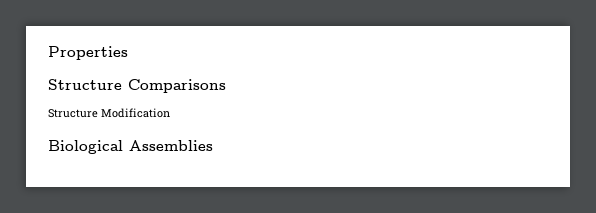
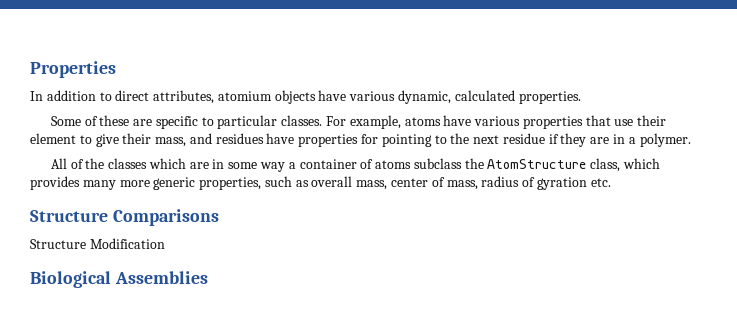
(128, 53) none -> [30,90,581,104] [50,115,667,129] [30,133,691,147] [50,158,661,172] [30,176,611,190] // In addition to direct attributes, atomium objects have various dynamic, calculated properties. // Some of these are specific to particular classes. For example, atoms have various properties that use their element to give their mass, and residues have properties for pointing to the next residue if they are in a polymer. // All of the classes which are in some way a container of atoms subclass the AtomStructure class, which provides many more generic properties, such as overall mass, center of mass, radius of gyration etc.

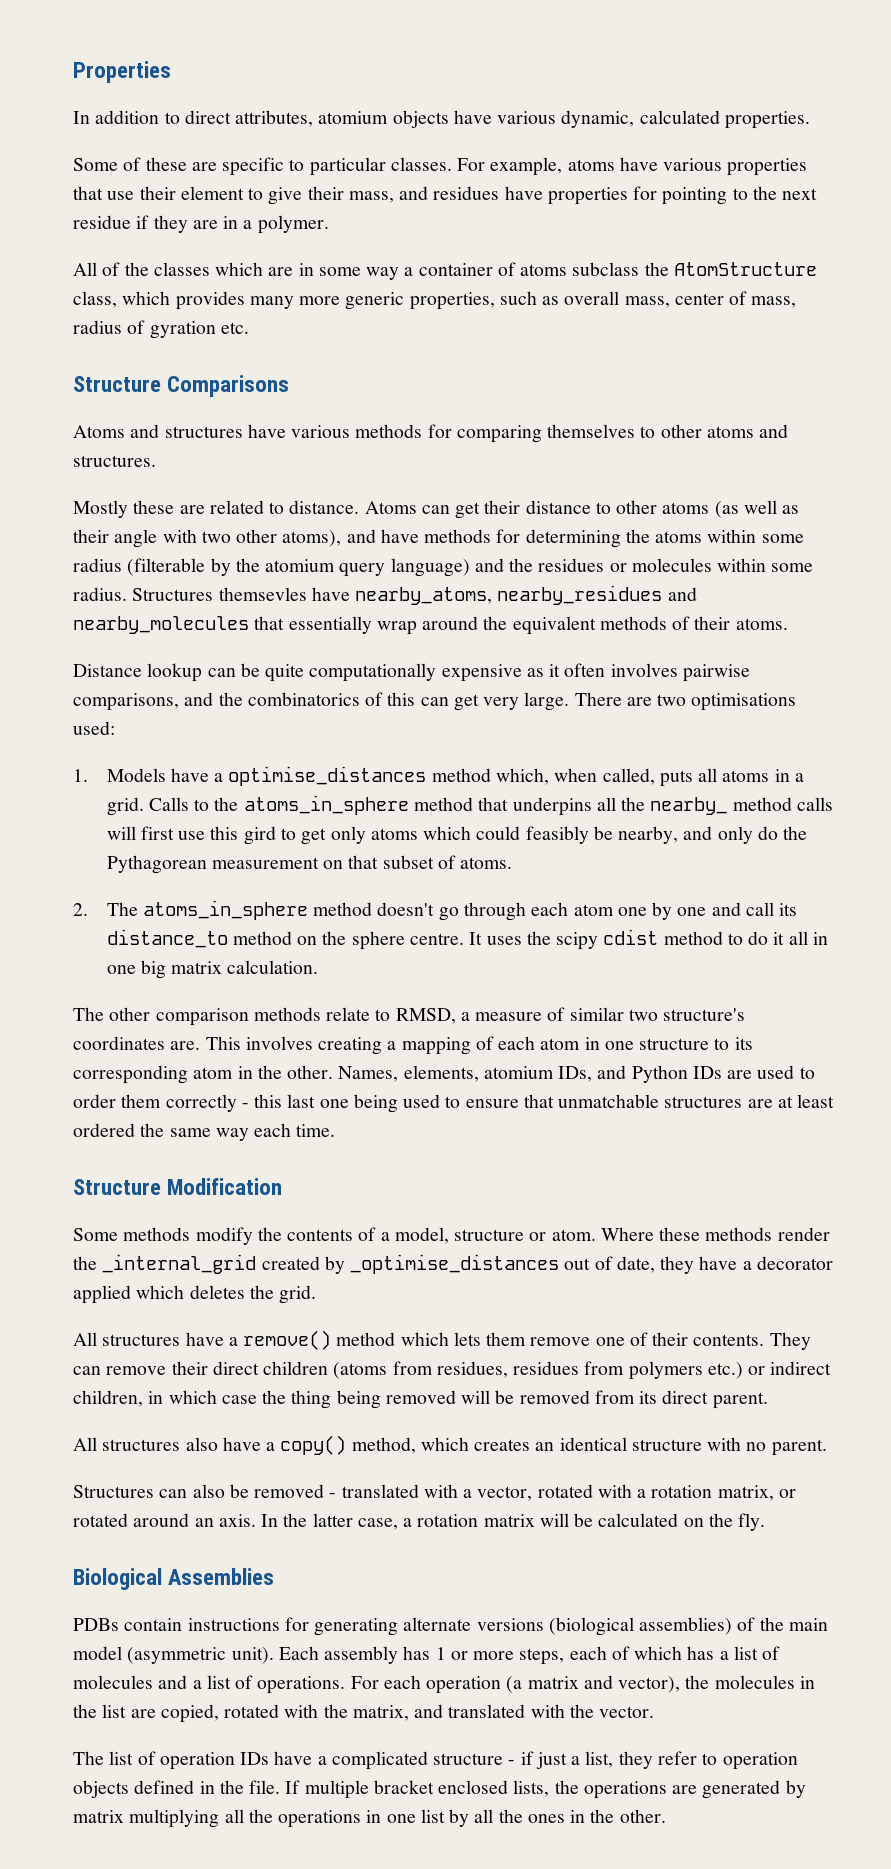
[30,238,165,249] [30,271,208,288] Structure Modification // Biological Assemblies -> [73,424,789,443] [73,455,156,467] [73,500,800,519] [73,529,804,548] [73,558,814,577] [73,585,697,605] [73,616,788,635] [73,663,750,682] [73,692,797,711] [73,721,115,735] [73,766,804,787] [106,795,833,816] [106,826,808,845] [106,855,513,874] [73,900,798,921] [106,929,828,950] [106,960,319,979] [73,1007,746,1026] [73,1036,753,1055] [73,1065,815,1084] [73,1094,835,1113] [73,1123,336,1141] [73,1178,283,1195] [73,1227,830,1245] [73,1254,833,1274] [73,1285,317,1304] [73,1330,811,1350] [73,1361,832,1380] [73,1390,768,1409] [73,1435,827,1456] [73,1484,796,1501] [73,1513,766,1531] [73,1568,275,1590] [73,1617,828,1636] [73,1646,781,1665] [73,1675,815,1694] [73,1704,655,1723] [73,1751,798,1770] [73,1780,806,1799] [73,1809,666,1828] Atoms and structures have various methods for comparing themselves to other atoms and structures. // Mostly these are related to distance. Atoms can get their distance to other atoms (as well as their angle with two other atoms), and have methods for determining the atoms within some radius (filterable by the atomium query language) and the residues or molecules within some radius. Structures themsevles have nearby_atoms, nearby_residues and nearby_molecules that essentially wrap around the equivalent methods of their atoms. // Distance lookup can be quite computationally expensive as it often involves pairwise comparisons, and the combinatorics of this can get very large. There are two optimisations used: // 1. Models have a optimise_distances method which, when called, puts all atoms in a grid. Calls to the atoms_in_sphere method that underpins all the nearby_ method calls will first use this gird to get only atoms which could feasibly be nearby, and only do the Pythagorean measurement on that subset of atoms. // 2. The atoms_in_sphere method doesn't go through each atom one by one and call its distance_to method on the sphere centre. It uses the scipy cdist method to do it all in one big matrix calculation. // The other comparison methods relate to RMSD, a measure of similar two structure's coordinates are. This involves creating a mapping of each atom in one structure to its corresponding atom in the other. Names, elements, atomium IDs, and Python IDs are used to order them correctly - this last one being used to ensure that unmatchable structures are at least ordered the same way each time. // Structure Modification // Some methods modify the contents of a model, structure or atom. Where these methods render the _internal_grid created by _optimise_distances out of date, they have a decorator applied which deletes the grid. // All structures have a remove() method which lets them remove one of their contents. They can remove their direct children (atoms from residues, residues from polymers etc.) or indirect children, in which case the thing being removed will be removed from its direct parent. // All structures also have a copy() method, which creates an identical structure with no parent. // Structures can also be removed - translated with a vector, rotated with a rotation matrix, or rotated around an axis. In the latter case, a rotation matrix will be calculated on the fly. // Biological Assemblies // PDBs contain instructions for generating alternate versions (biological assemblies) of the main model (asymmetric unit). Each assembly has 1 or more steps, each of which has a list of molecules and a list of operations. For each operation (a matrix and vector), the molecules in the list are copied, rotated with the matrix, and translated with the vector. // The list of operation IDs have a complicated structure - if just a list, they refer to operation objects defined in the file. If multiple bracket enclosed lists, the operations are generated by matrix multiplying all the operations in one list by all the ones in the other.

